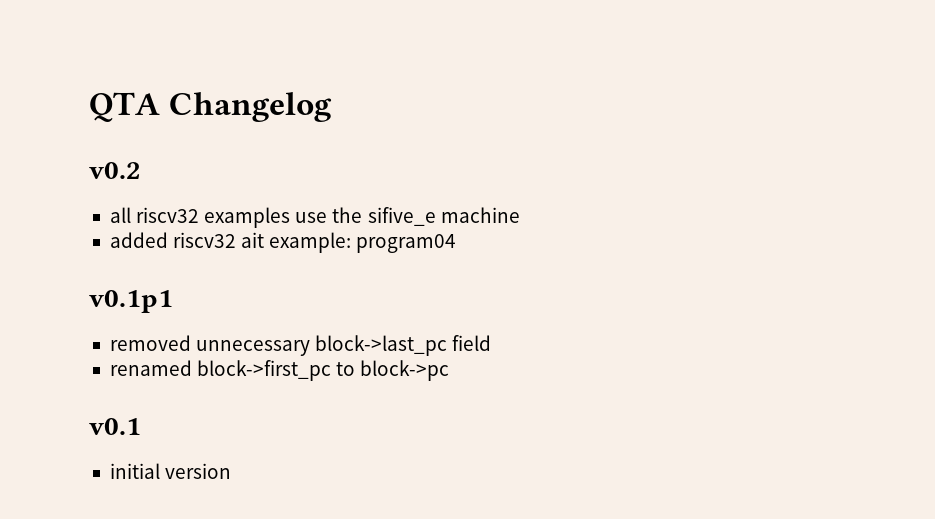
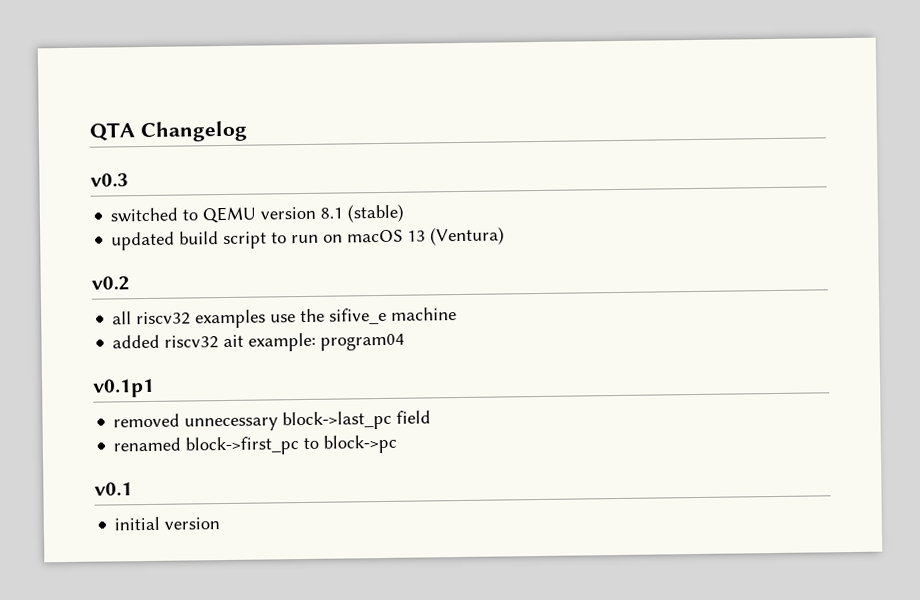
(333, 107) none -> [90,173,129,187] [110,203,405,224] [111,226,506,251] // v0.3 // switched to QEMU version 8.1 (stable) // updated build script to run on macOS 13 (Ventura)

